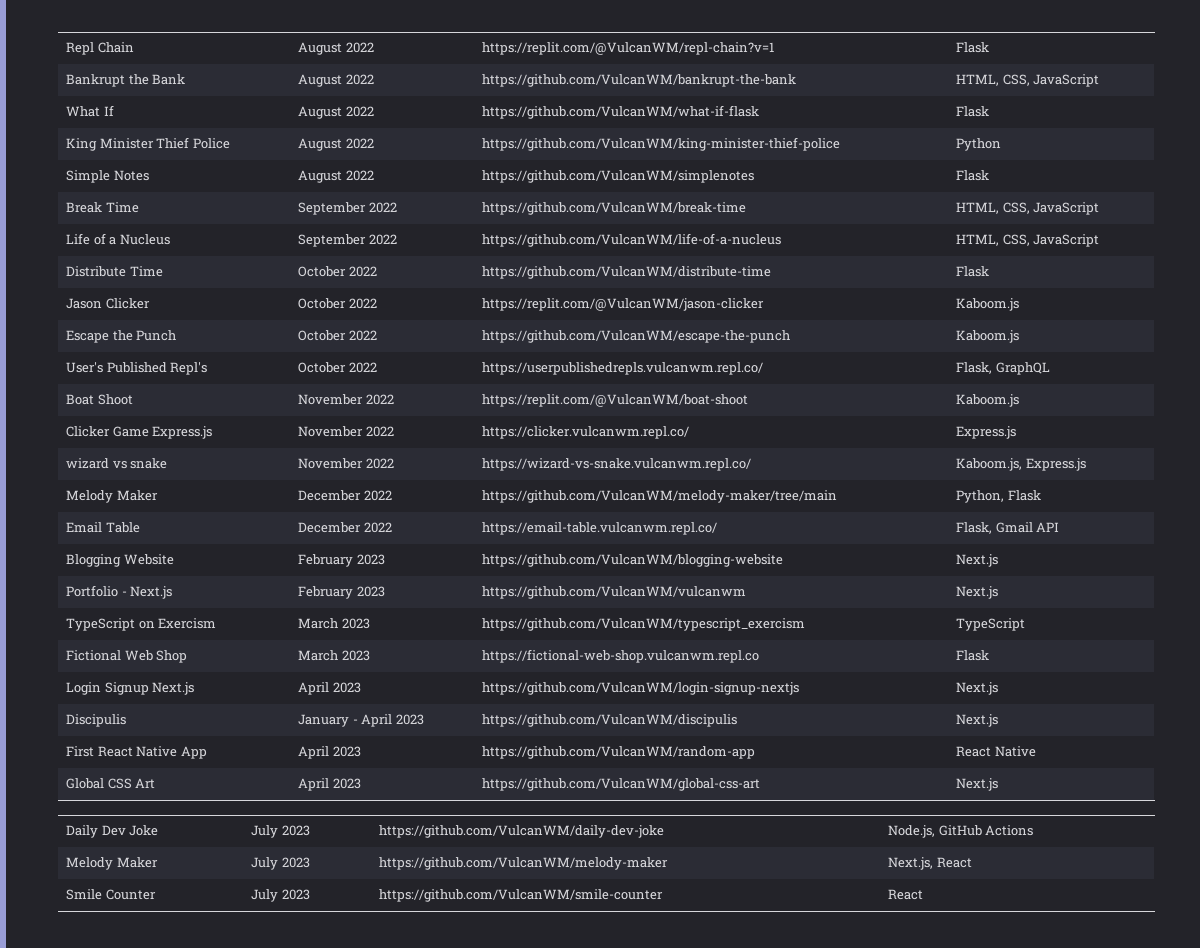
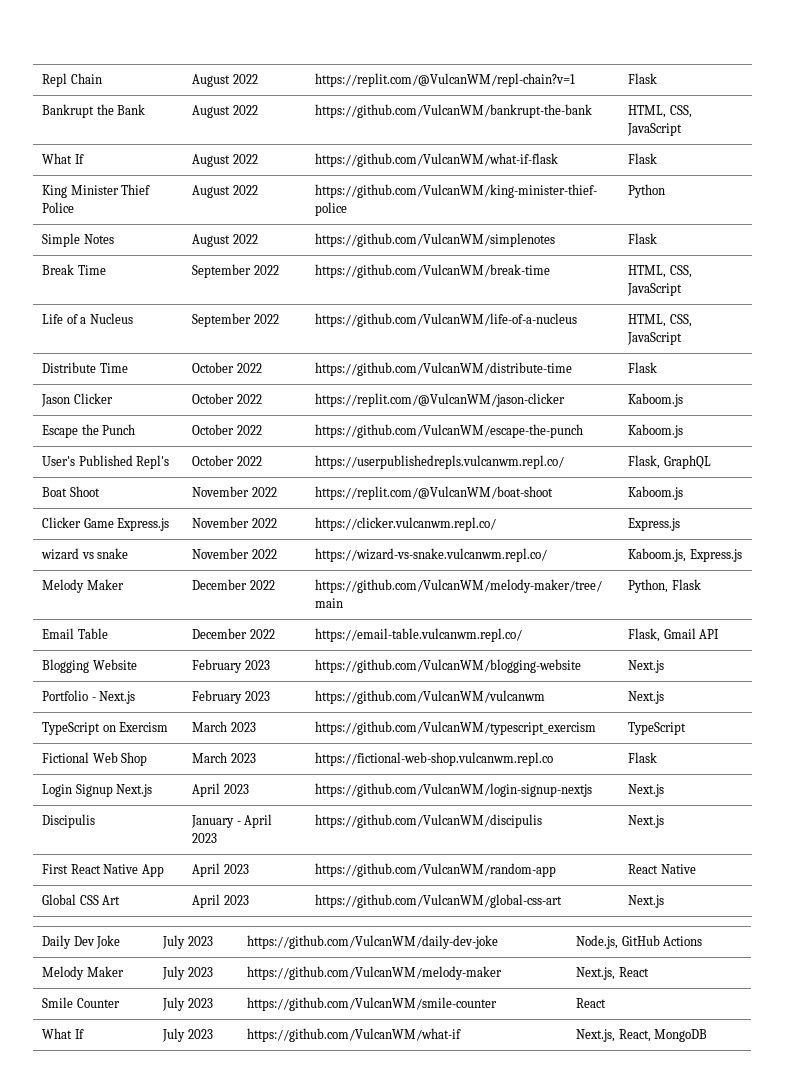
(924, 894) none -> [42,1028,84,1039] [162,1028,213,1042] [247,1028,462,1042] [576,1029,708,1042] // What If | July 2023 | https://github.com/VulcanWM/what-if | Next.js, React, MongoDB

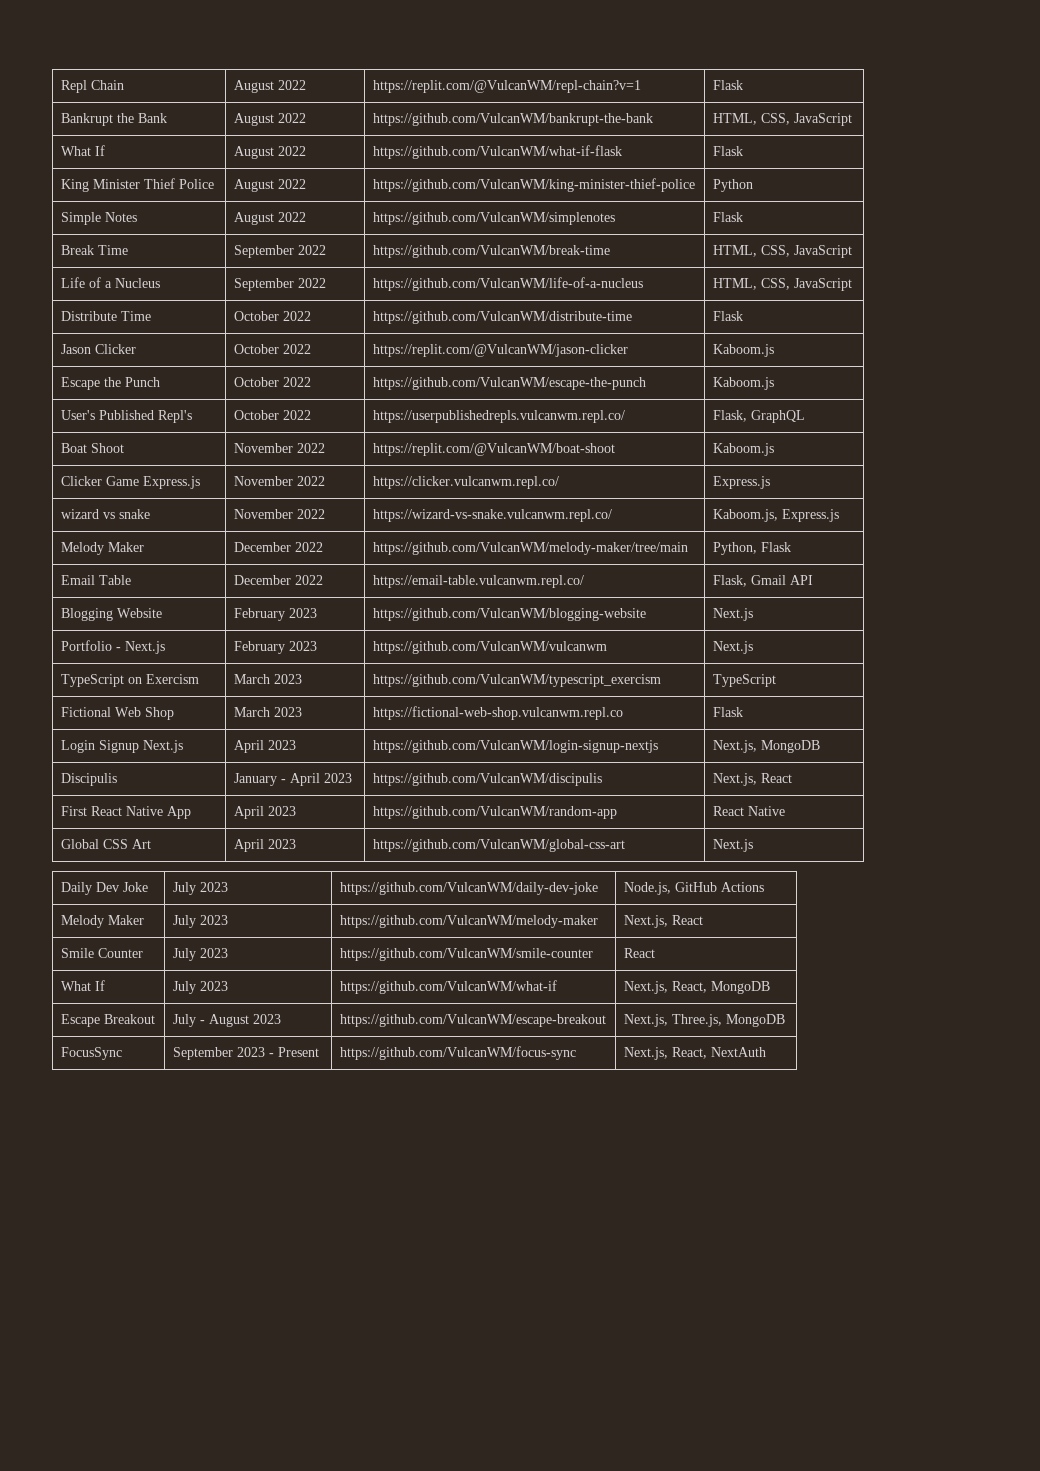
[628,784,665,797] Next.js -> [712,740,820,753] Next.js, MongoDB
[628,815,665,828] Next.js -> [712,773,792,786] Next.js, React
(708, 1035) none -> [60,1014,155,1027] [172,1014,281,1027] [339,1014,606,1027] [623,1014,785,1027] [60,1047,122,1060] [172,1047,319,1060] [339,1046,576,1060] [623,1047,766,1060] // Escape Breakout | July - August 2023 | https://github.com/VulcanWM/escape-breakout | Next.js, Three.js, MongoDB // FocusSync | September 2023 - Present | https://github.com/VulcanWM/focus-sync | Next.js, React, NextAuth

